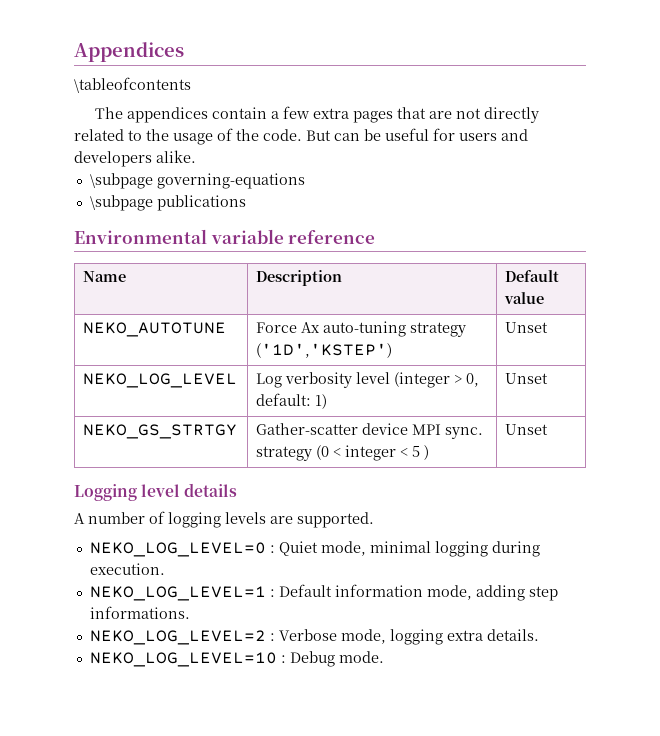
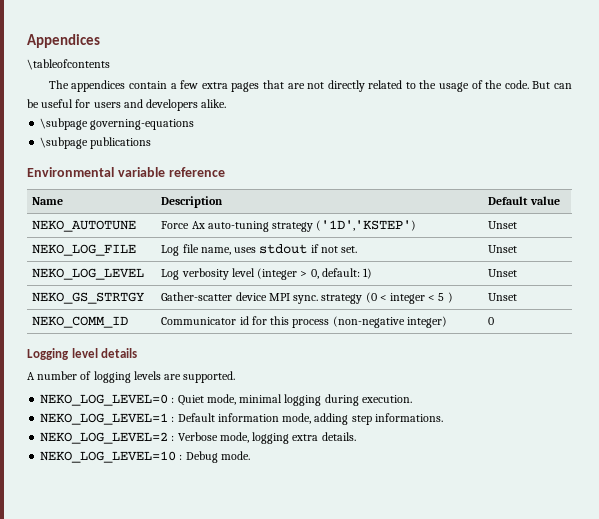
(549, 327) none -> [32,244,137,256] [161,244,357,256] [488,245,518,253] // NEKO_LOG_FILE | Log file name, uses stdout if not set. | Unset
(549, 429) none -> [32,316,129,328] [161,316,447,328] [488,317,495,325] // NEKO_COMM_ID | Communicator id for this process (non-negative integer) | 0

